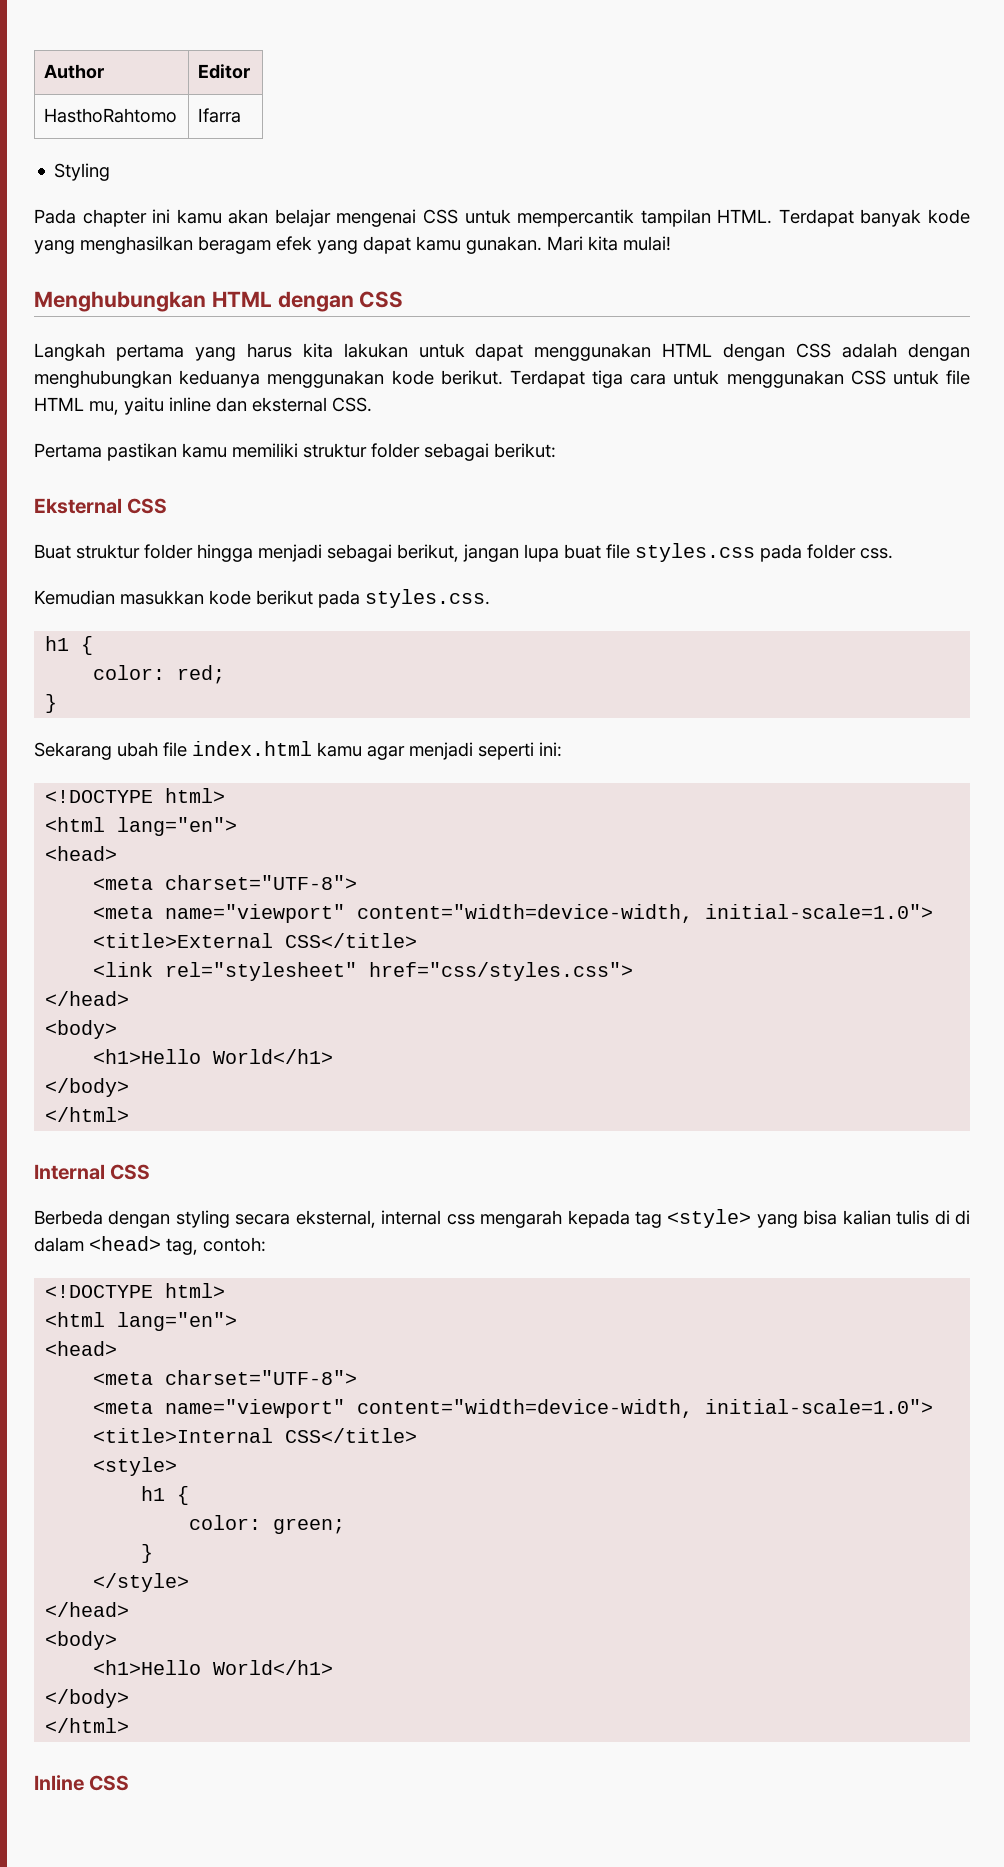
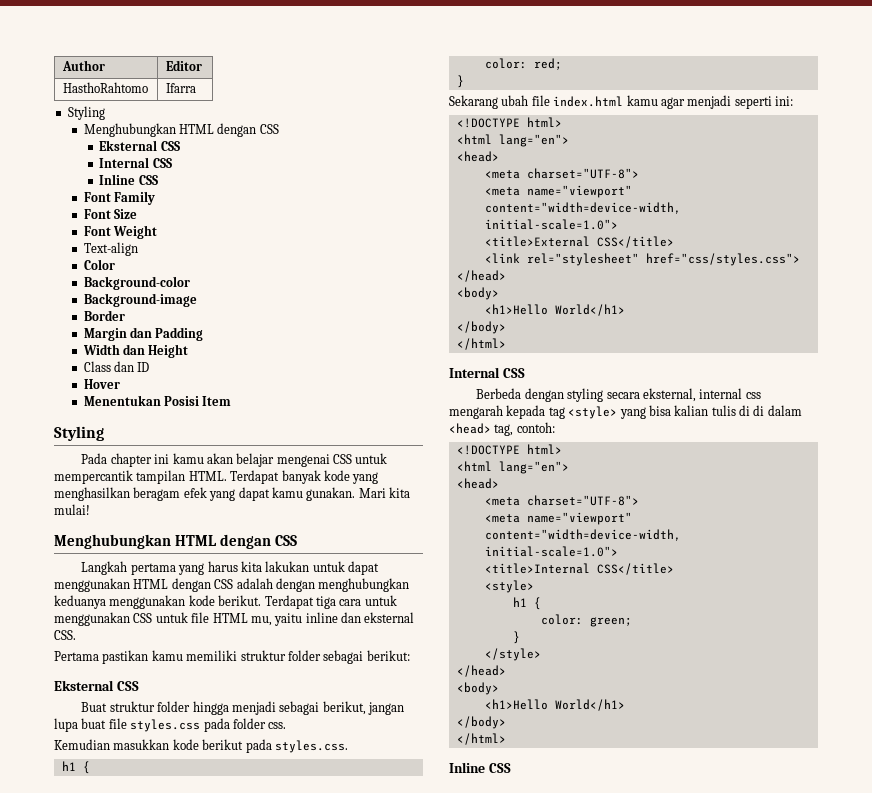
(111, 172) none -> [83,123,279,137] [99,140,180,151] [99,157,172,168] [99,174,158,185] [83,191,155,205] [83,209,137,219] [83,225,157,239] [83,242,138,256] [83,259,115,270] [83,276,190,290] [83,293,197,307] [83,310,125,321] [83,327,204,341] [82,344,189,358] [83,361,150,372] [83,379,120,389] [83,395,232,406] [54,426,104,441] // Menghubungkan HTML dengan CSS // Eksternal CSS // Internal CSS // Inline CSS // Font Family // Font Size // Font Weight // Text-align // Color // Background-color // Background-image // Border // Margin dan Padding // Width dan Height // Class dan ID // Hover // Menentukan Posisi Item // Styling

